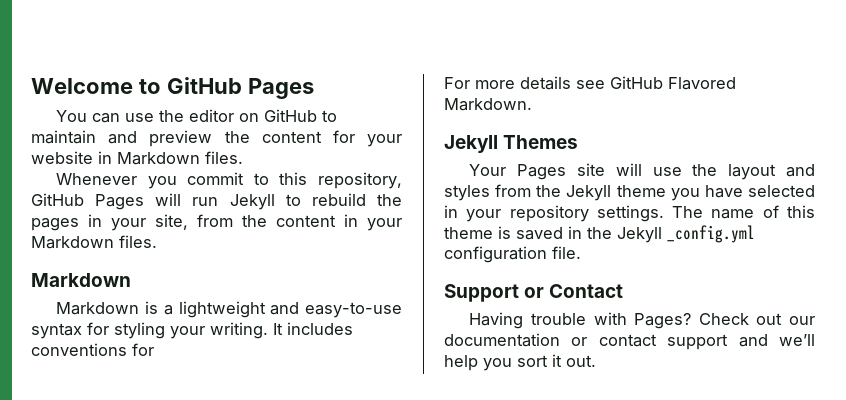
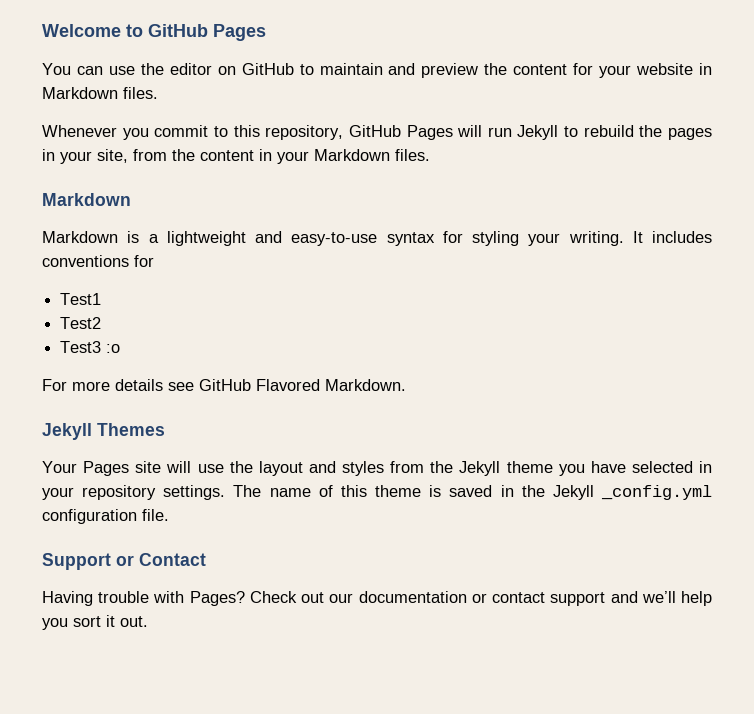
(154, 349) none -> [60,293,102,305] [60,317,102,329] [60,341,121,353] // Test1 // Test2 // Test3 :o

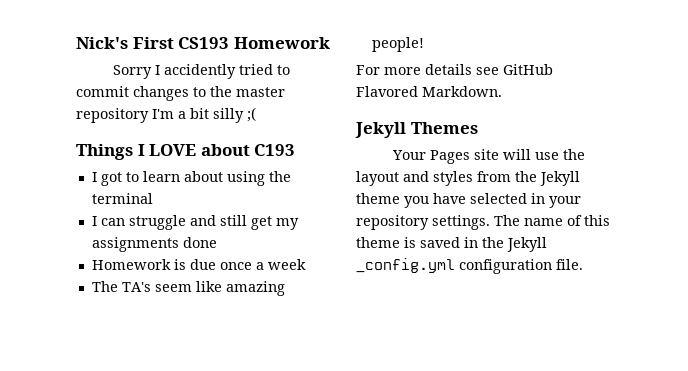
[42,24,266,41] [42,63,712,78] [42,87,158,99] [42,125,712,140] [42,149,430,164] [42,193,131,206] [42,231,712,246] [42,255,154,267] [60,293,102,305] [60,317,102,329] [60,341,121,353] Welcome to GitHub Pages // You can use the editor on GitHub to maintain and preview the content for your website in Markdown files. // Whenever you commit to this repository, GitHub Pages will run Jekyll to rebuild the pages in your site, from the content in your Markdown files. // Markdown // Markdown is a lightweight and easy-to-use syntax for styling your writing. It includes conventions for // Test1 // Test2 // Test3 :o -> [76,37,330,49] [112,64,290,79] [76,86,285,101] [76,107,256,123] [76,144,296,160] [91,171,291,186] [91,193,153,204] [91,215,299,230] [91,237,217,252] [91,259,306,270] [91,281,285,296] [371,37,424,52] Nick's First CS193 Homework // Sorry I accidently tried to commit changes to the master repository I'm a bit silly ;( // Things I LOVE about C193 // I got to learn about using the terminal // I can struggle and still get my assignments done // Homework is due once a week // The TA's seem like amazing people!
[42,553,206,570] [42,591,713,606] [42,615,148,630] // Support or Contact // Having trouble with Pages? Check out our documentation or contact support and we’ll help you sort it out. -> (583, 264) none

